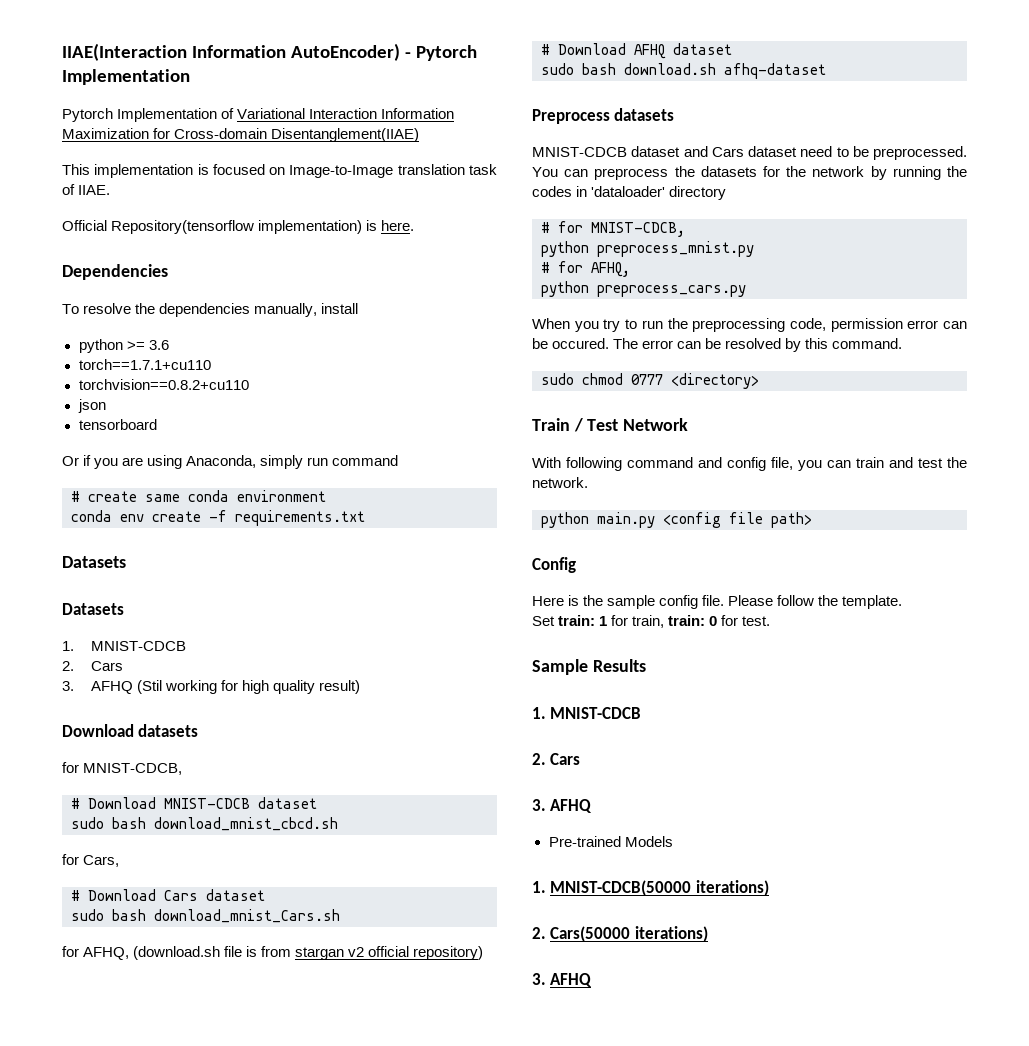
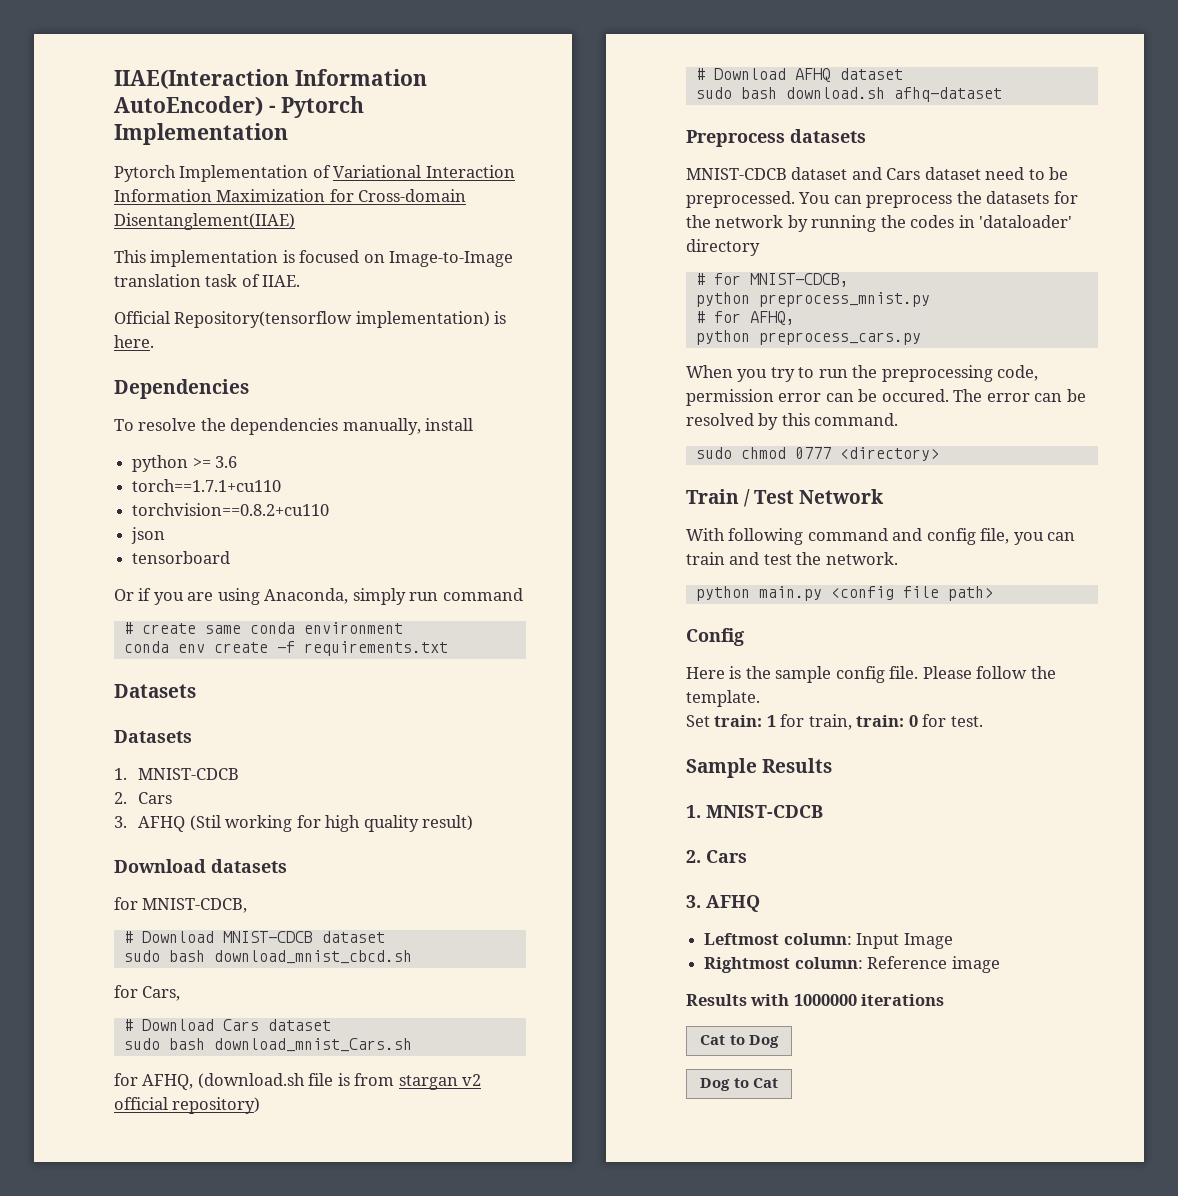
[548,836,673,847] [532,880,769,896] [532,926,708,942] [532,973,593,987] Pre-trained Models // 1. MNIST-CDCB(50000 iterations) // 2. Cars(50000 iterations) // 3. AFHQ -> [704,933,953,949] [704,956,1000,973] [686,994,945,1006] [700,1035,779,1048] [700,1078,778,1091] Leftmost column: Input Image // Rightmost column: Reference image // Results with 1000000 iterations // Cat to Dog // Dog to Cat

